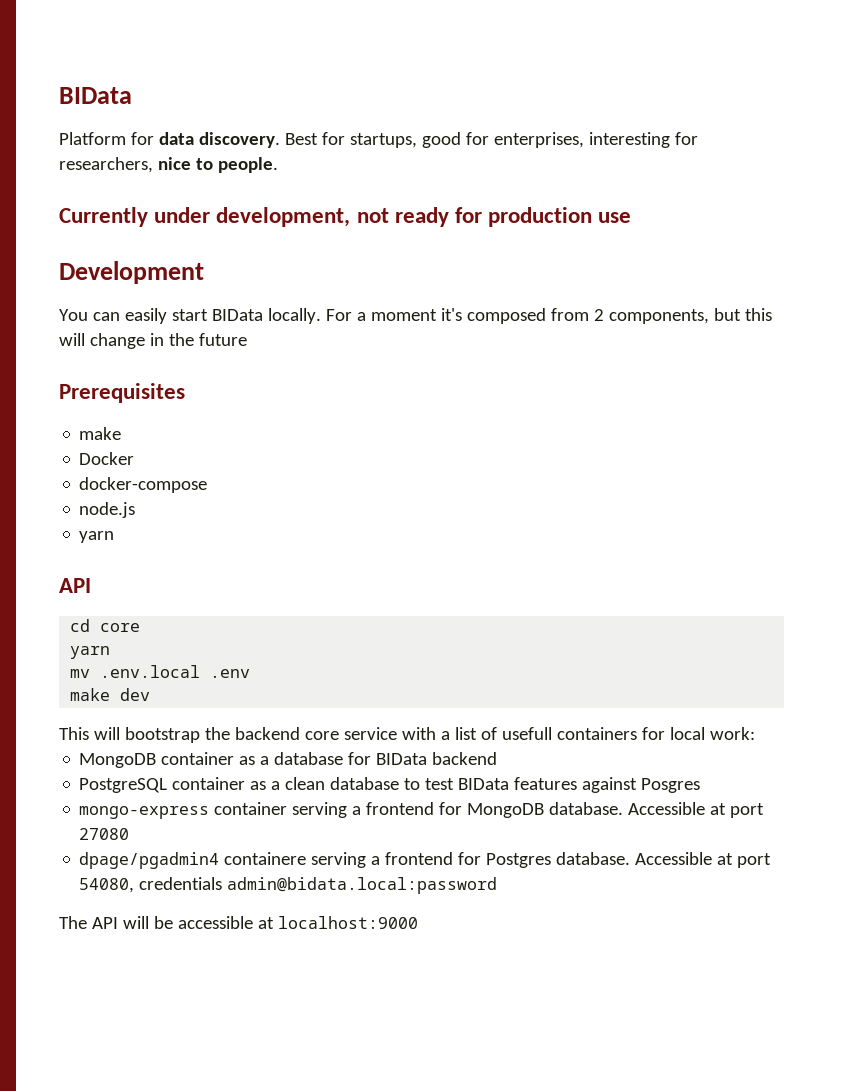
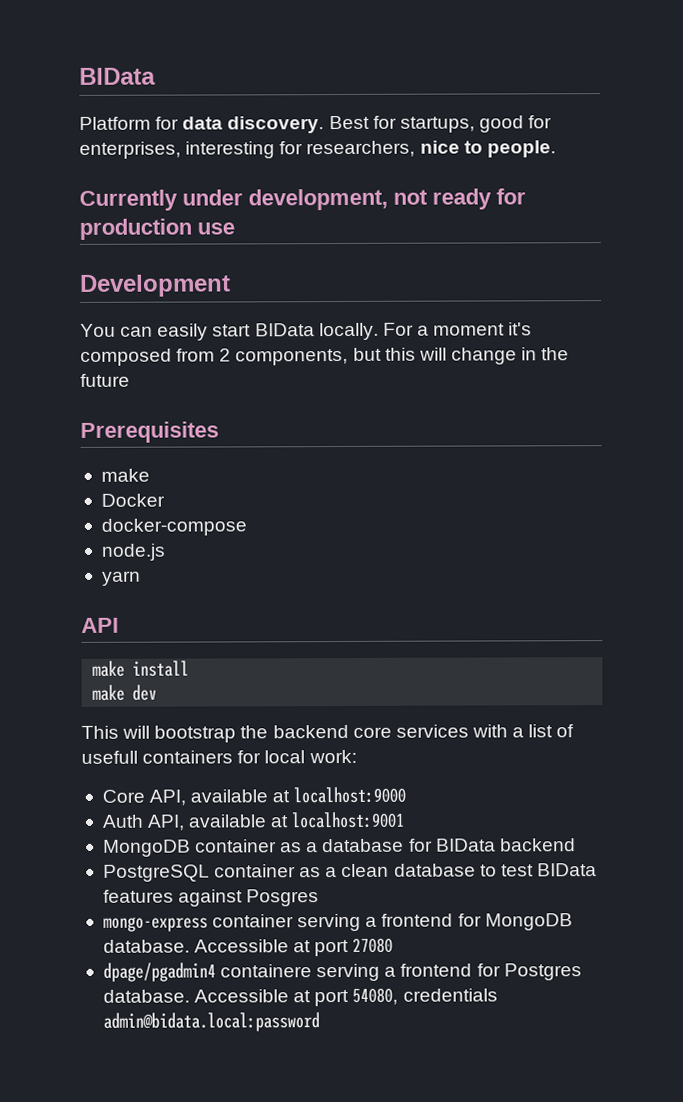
[70,619,141,632] [70,646,111,659] [70,665,251,678] cd core // yarn // mv .env.local .env -> [92,660,190,677] make install
[343,727,397,740] service -> [395,724,469,738] services
(755, 733) none -> [101,786,407,806] [101,811,406,831] // Core API, available at localhost:9000 // Auth API, available at localhost:9001
[59,916,418,929] // The API will be accessible at localhost:9000 -> (320, 1022) none

